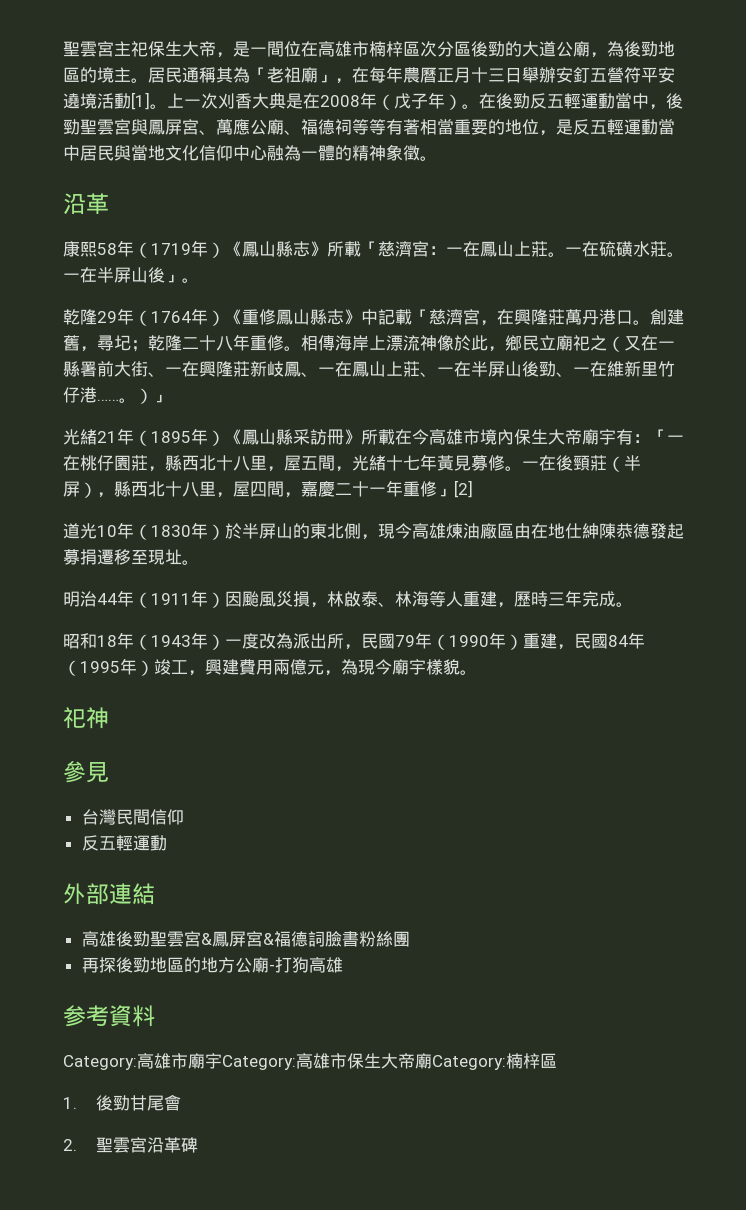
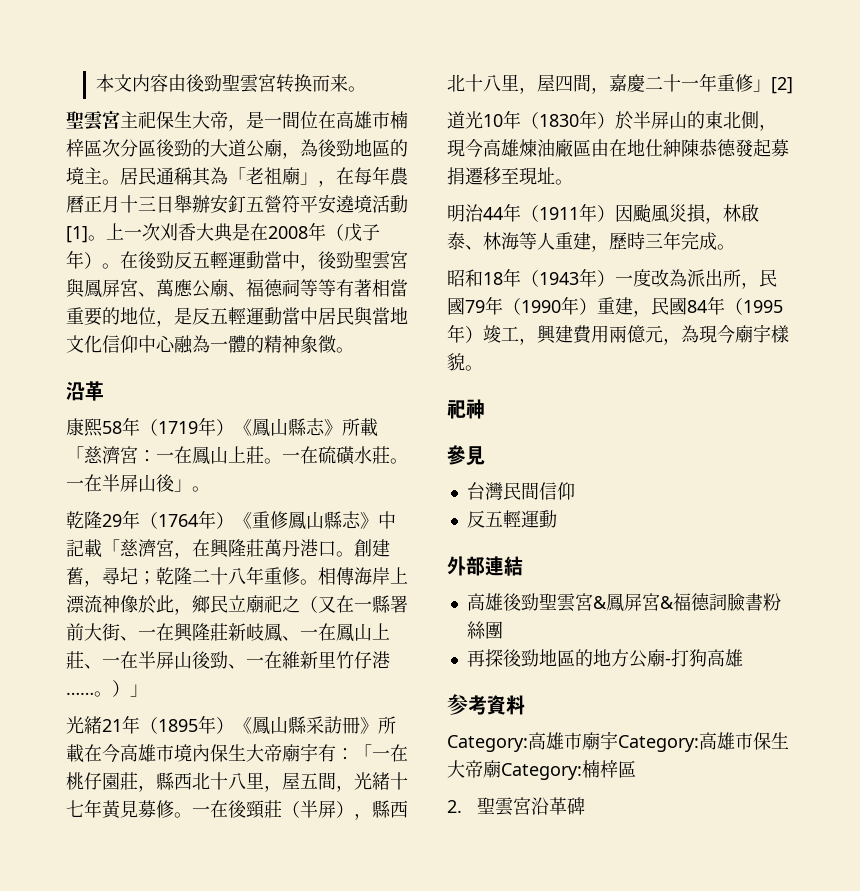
(63, 49) none -> [95,74,366,93] 本文内容由後勁聖雲宮转换而来。 //
[63,1094,182,1111] // 1.後勁甘尾會 -> (636, 769) none

